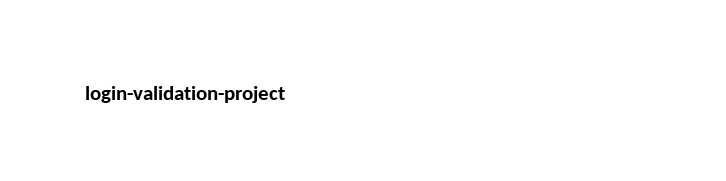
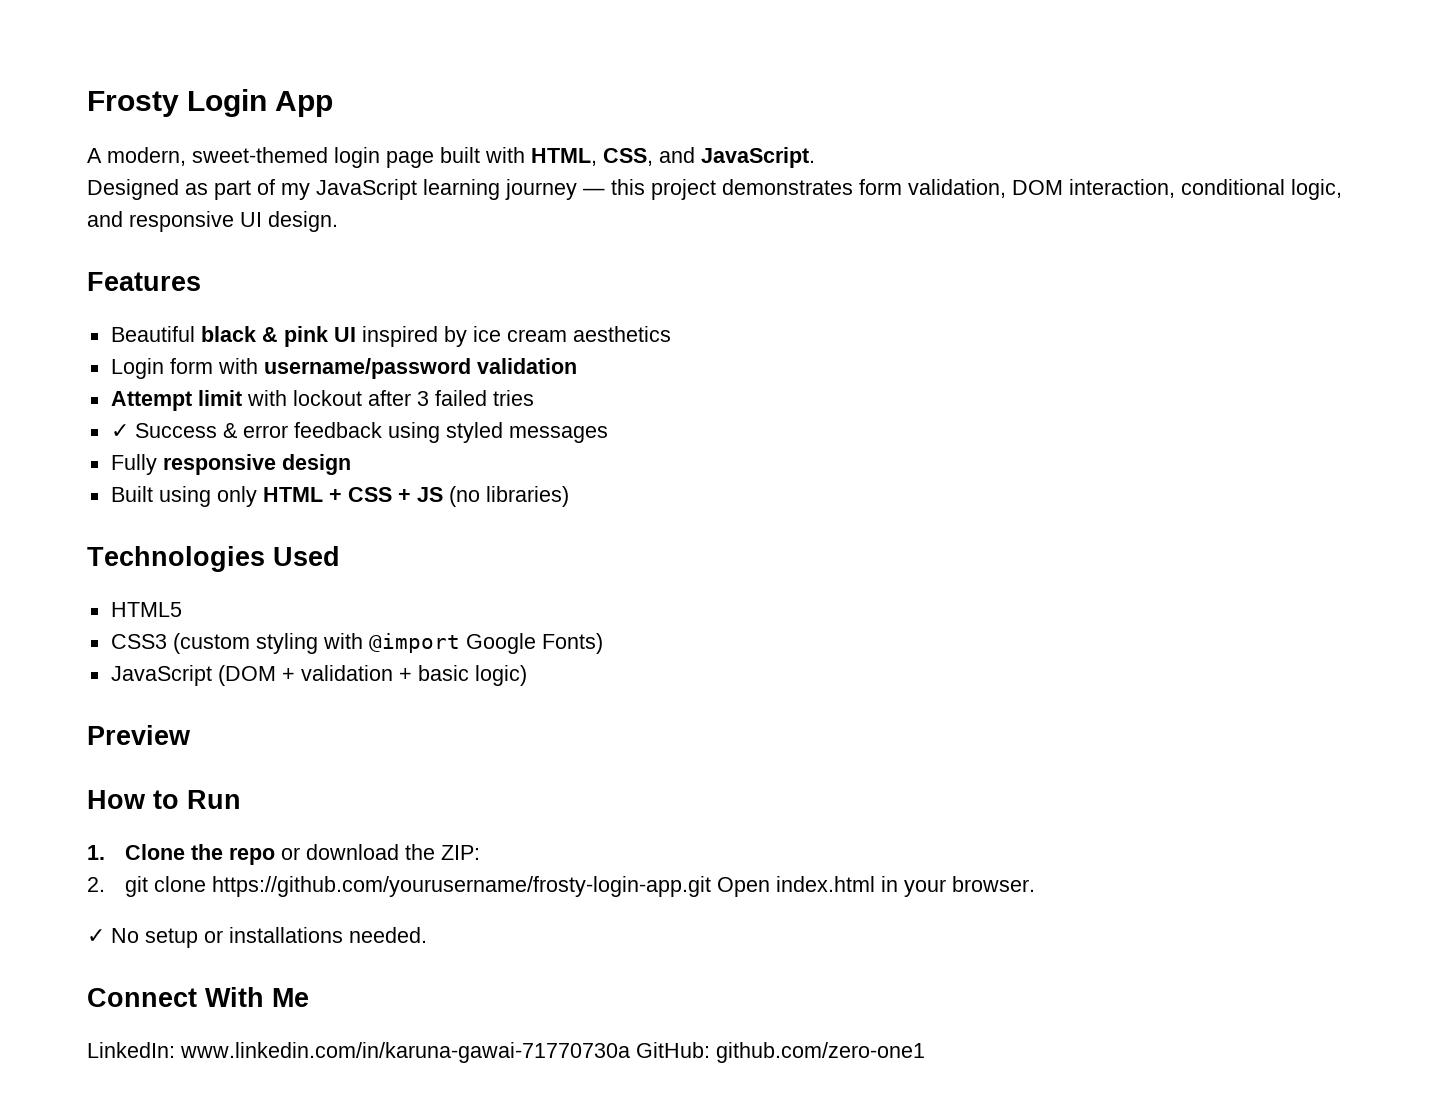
[85,86,285,103] login-validation-project -> [87,89,334,117] [87,147,815,168] [87,179,1342,200] [87,211,338,232] [87,272,201,291] [110,326,671,347] [110,358,577,379] [110,390,534,411] [110,422,608,443] [110,454,351,475] [110,486,569,507] [87,546,340,572] [110,602,182,617] [110,633,603,654] [110,665,527,686] [87,725,191,745] [87,790,241,809] [87,844,481,865] [87,876,1036,897] [87,927,427,948] [87,987,309,1007] [87,1042,925,1063] Frosty Login App // A modern, sweet-themed login page built with HTML, CSS, and JavaScript. // Designed as part of my JavaScript learning journey — this project demonstrates form validation, DOM interaction, conditional logic, and responsive UI design. // Features // Beautiful black & pink UI inspired by ice cream aesthetics // Login form with username/password validation // Attempt limit with lockout after 3 failed tries // ✓ Success & error feedback using styled messages // Fully responsive design // Built using only HTML + CSS + JS (no libraries) // Technologies Used // HTML5 // CSS3 (custom styling with @import Google Fonts) // JavaScript (DOM + validation + basic logic) // Preview // How to Run // 1. Clone the repo or download the ZIP: // 2. git clone https://github.com/yourusername/frosty-login-app.git Open index.html in your browser. // ✓ No setup or installations needed. // Connect With Me // LinkedIn: www.linkedin.com/in/karuna-gawai-71770730a GitHub: github.com/zero-one1

